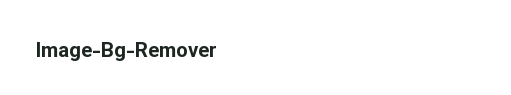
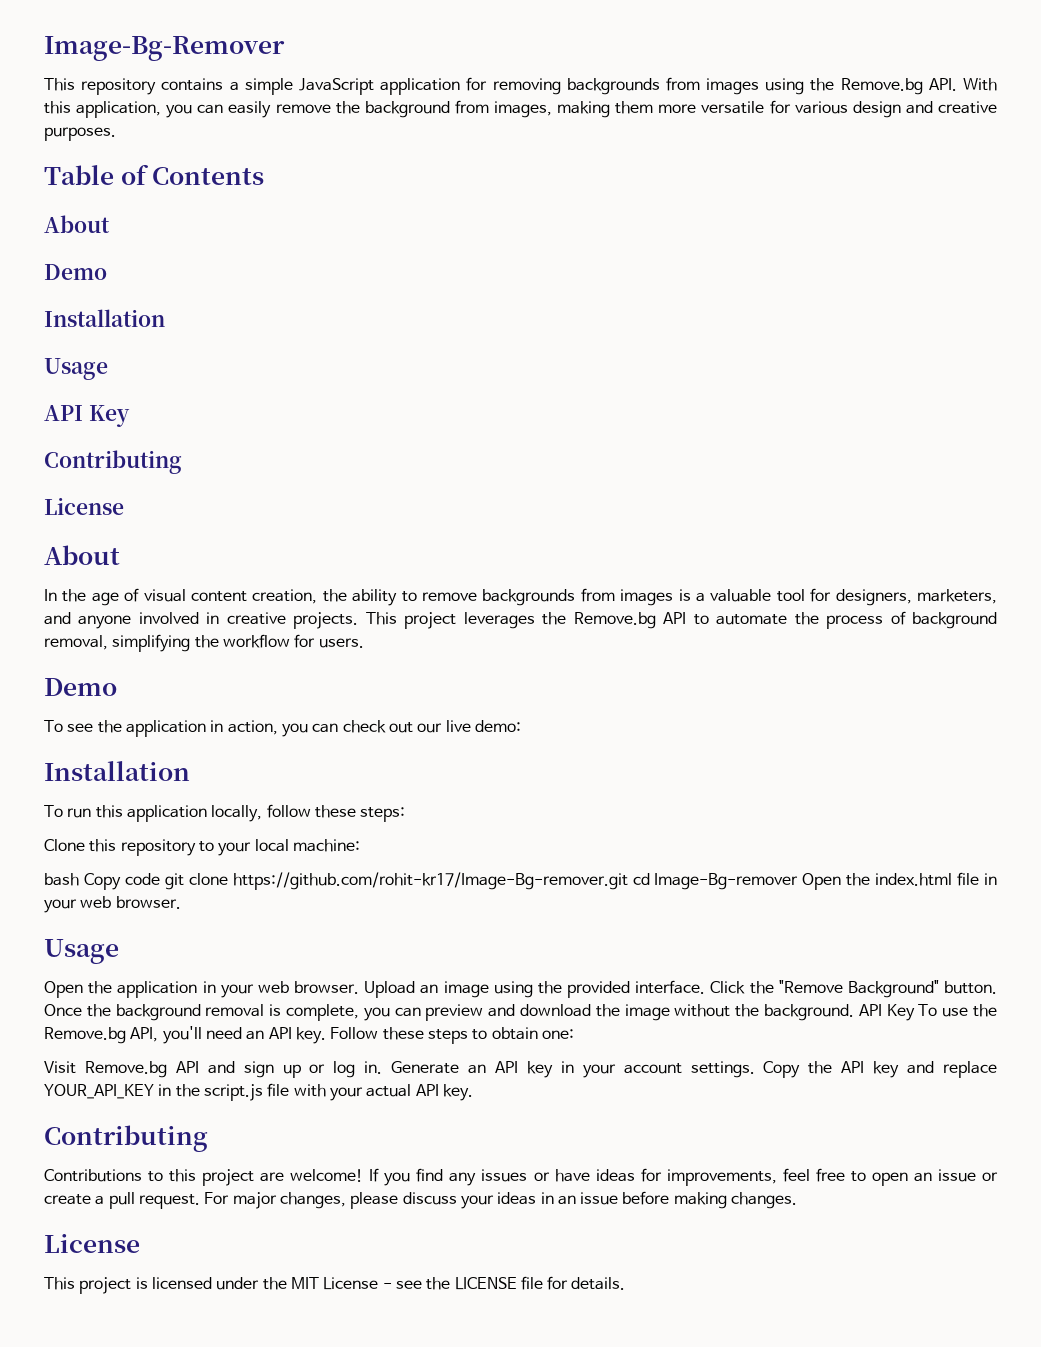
(217, 51) none -> [44,77,997,95] [44,100,997,118] [44,127,116,141] [44,164,265,185] [44,215,110,233] [44,264,107,280] [44,309,165,327] [44,358,108,380] [44,405,130,427] [44,450,182,474] [44,497,124,515] [44,545,120,565] [44,588,997,606] [44,611,998,629] [44,634,364,652] [44,678,117,696] [44,720,521,737] [44,761,190,781] [44,804,406,822] [44,839,360,856] [44,872,997,890] [44,896,181,913] [44,939,119,964] [44,980,997,998] [44,1004,997,1021] [44,1026,574,1044] [44,1061,997,1078] [44,1083,473,1101] [44,1125,208,1152] [44,1168,998,1186] [44,1191,798,1209] [44,1234,140,1253] [44,1276,626,1294] // This repository contains a simple JavaScript application for removing backgrounds from images using the Remove.bg API. With this application, you can easily remove the background from images, making them more versatile for various design and creative purposes. // Table of Contents // About // Demo // Installation // Usage // API Key // Contributing // License // About // In the age of visual content creation, the ability to remove backgrounds from images is a valuable tool for designers, marketers, and anyone involved in creative projects. This project leverages the Remove.bg API to automate the process of background removal, simplifying the workflow for users. // Demo // To see the application in action, you can check out our live demo: // Installation // To run this application locally, follow these steps: // Clone this repository to your local machine: // bash Copy code git clone https://github.com/rohit-kr17/Image-Bg-remover.git cd Image-Bg-remover Open the index.html file in your web browser. // Usage // Open the application in your web browser. Upload an image using the provided interface. Click the "Remove Background" button. Once the background removal is complete, you can preview and download the image without the background. API Key To use the Remove.bg API, you'll need an API key. Follow these steps to obtain one: // Visit Remove.bg API and sign up or log in. Generate an API key in your account settings. Copy the API key and replace YOUR_API_KEY in the script.js file with your actual API key. // Contributing // Contributions to this project are welcome! If you find any issues or have ideas for improvements, feel free to open an issue or create a pull request. For major changes, please discuss your ideas in an issue before making changes. // License // This project is licensed under the MIT License - see the LICENSE file for details.

